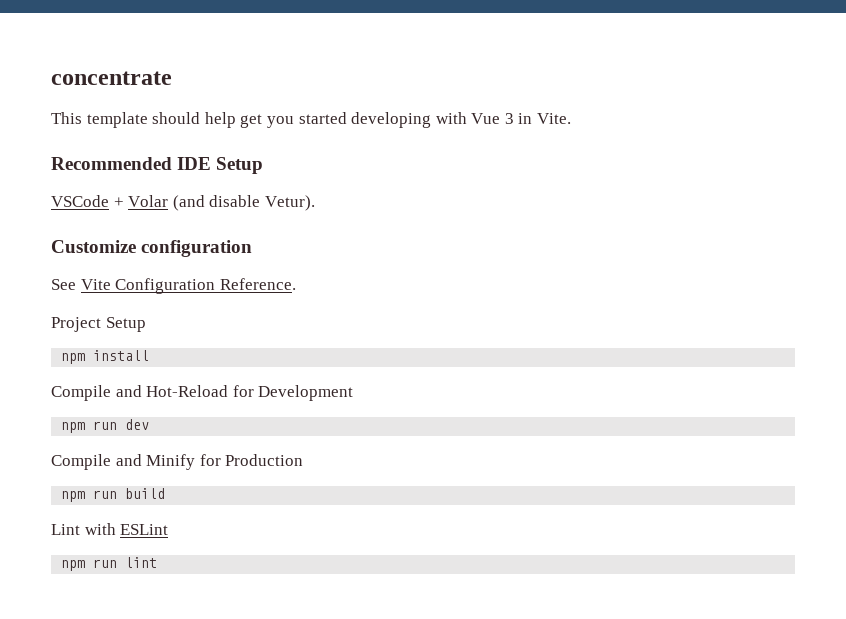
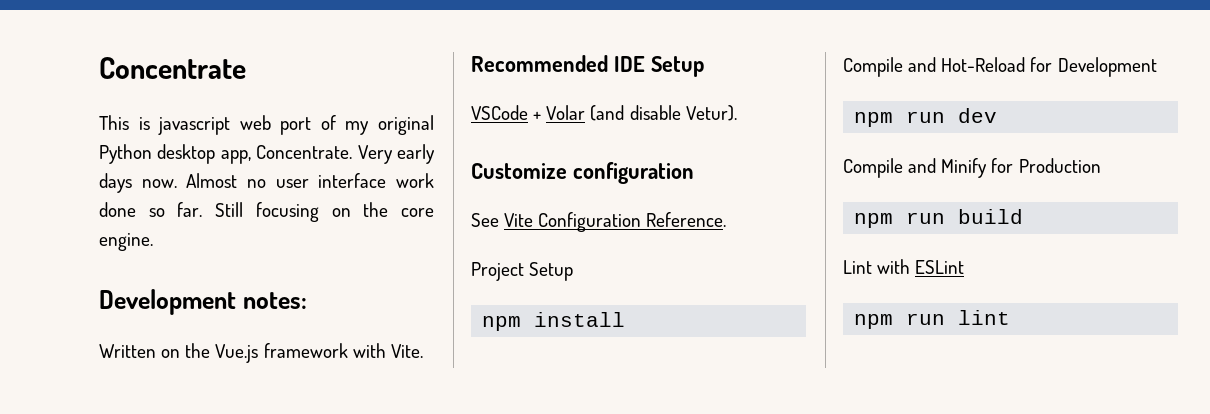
[51,71,172,85] concentrate -> [99,57,246,79] Concentrate
[86,112,533,128] template should help get you started developing with Vue 3 in -> [138,115,434,135] [99,144,435,164] [99,173,434,193] [99,202,434,222] [99,233,153,251] [99,289,307,315] [99,343,386,363] is javascript web port of my original Python desktop app, Concentrate. Very early days now. Almost no user interface work done so far. Still focusing on the core engine. // Development notes: // Written on the Vue.js framework with

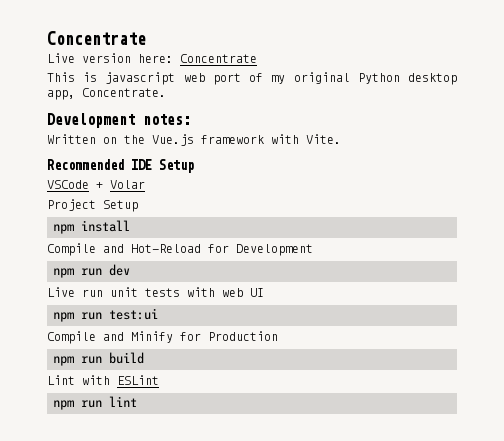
[99,57,246,79] Concentrate -> [47,31,146,45] [47,53,257,63] Concentrate // Live version here: Concentrate
[357,144,435,164] [99,173,434,193] [99,202,434,222] [99,233,153,251] Very early days now. Almost no user interface work done so far. Still focusing on the core engine. -> (166, 92) none
[590,105,737,121] [471,162,694,184] [471,212,727,232] (and disable Vetur). // Customize configuration // See Vite Configuration Reference. -> (145, 184) none
(998, 115) none -> [47,287,264,297] [53,308,158,322] // Live run unit tests with web UI // npm run test:ui

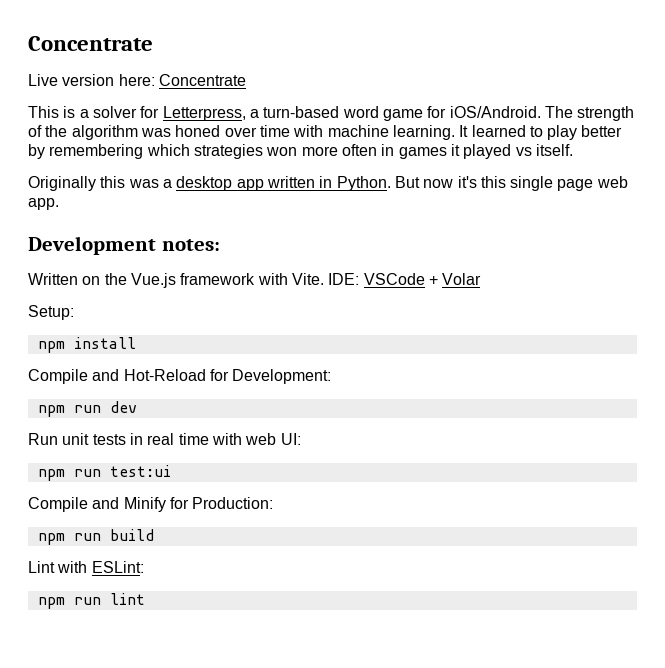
[105,72,458,85] [47,88,166,100] javascript web port of my original Python desktop app, Concentrate. -> [79,106,635,121] [28,125,623,140] [28,144,573,159] [28,176,628,191] [28,198,59,210] a solver for Letterpress, a turn-based word game for iOS/Android. The strength of the algorithm was honed over time with machine learning. It learned to play better by remembering which strategies won more often in games it played vs itself. // Originally this was a desktop app written in Python. But now it's this single page web app.
[47,159,194,173] // Recommended IDE Setup // -> [328,273,360,285] IDE:
[47,199,138,212] Project Setup -> [28,305,74,320] Setup:
[236,244,313,256] Development -> [232,369,332,384] Development:
[47,287,180,297] Live run unit tests -> [28,433,209,445] Run unit tests in real time
[250,288,264,297] UI -> [280,433,301,445] UI:
[208,331,278,341] Production -> [192,497,274,509] Production:
[117,375,159,385] ESLint -> [91,561,144,573] ESLint:

